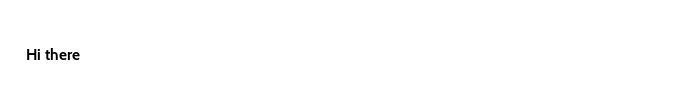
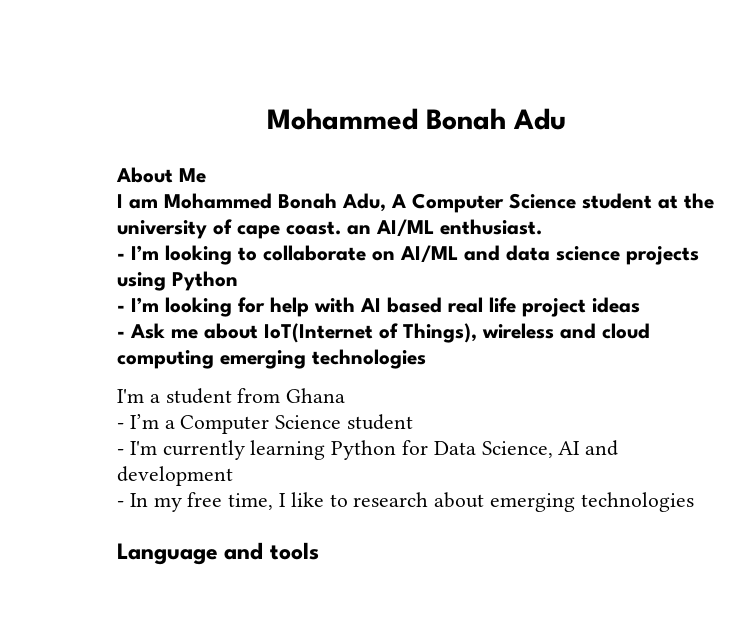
[26,48,81,60] Hi there -> [266,108,566,130] [116,167,206,183] [117,193,714,213] [117,219,542,239] [117,245,699,265] [117,271,238,291] [117,297,640,317] [117,323,650,343] [117,349,426,369] [117,388,346,404] [117,414,414,434] [117,440,619,460] [117,466,233,486] [117,492,694,512] [117,542,319,565] Mohammed Bonah Adu // About Me // I am Mohammed Bonah Adu, A Computer Science student at the university of cape coast. an AI/ML enthusiast. // - I’m looking to collaborate on AI/ML and data science projects using Python // - I’m looking for help with AI based real life project ideas // - Ask me about IoT(Internet of Things), wireless and cloud computing emerging technologies // I'm a student from Ghana // - I’m a Computer Science student // - I'm currently learning Python for Data Science, AI and development // - In my free time, I like to research about emerging technologies // Language and tools

